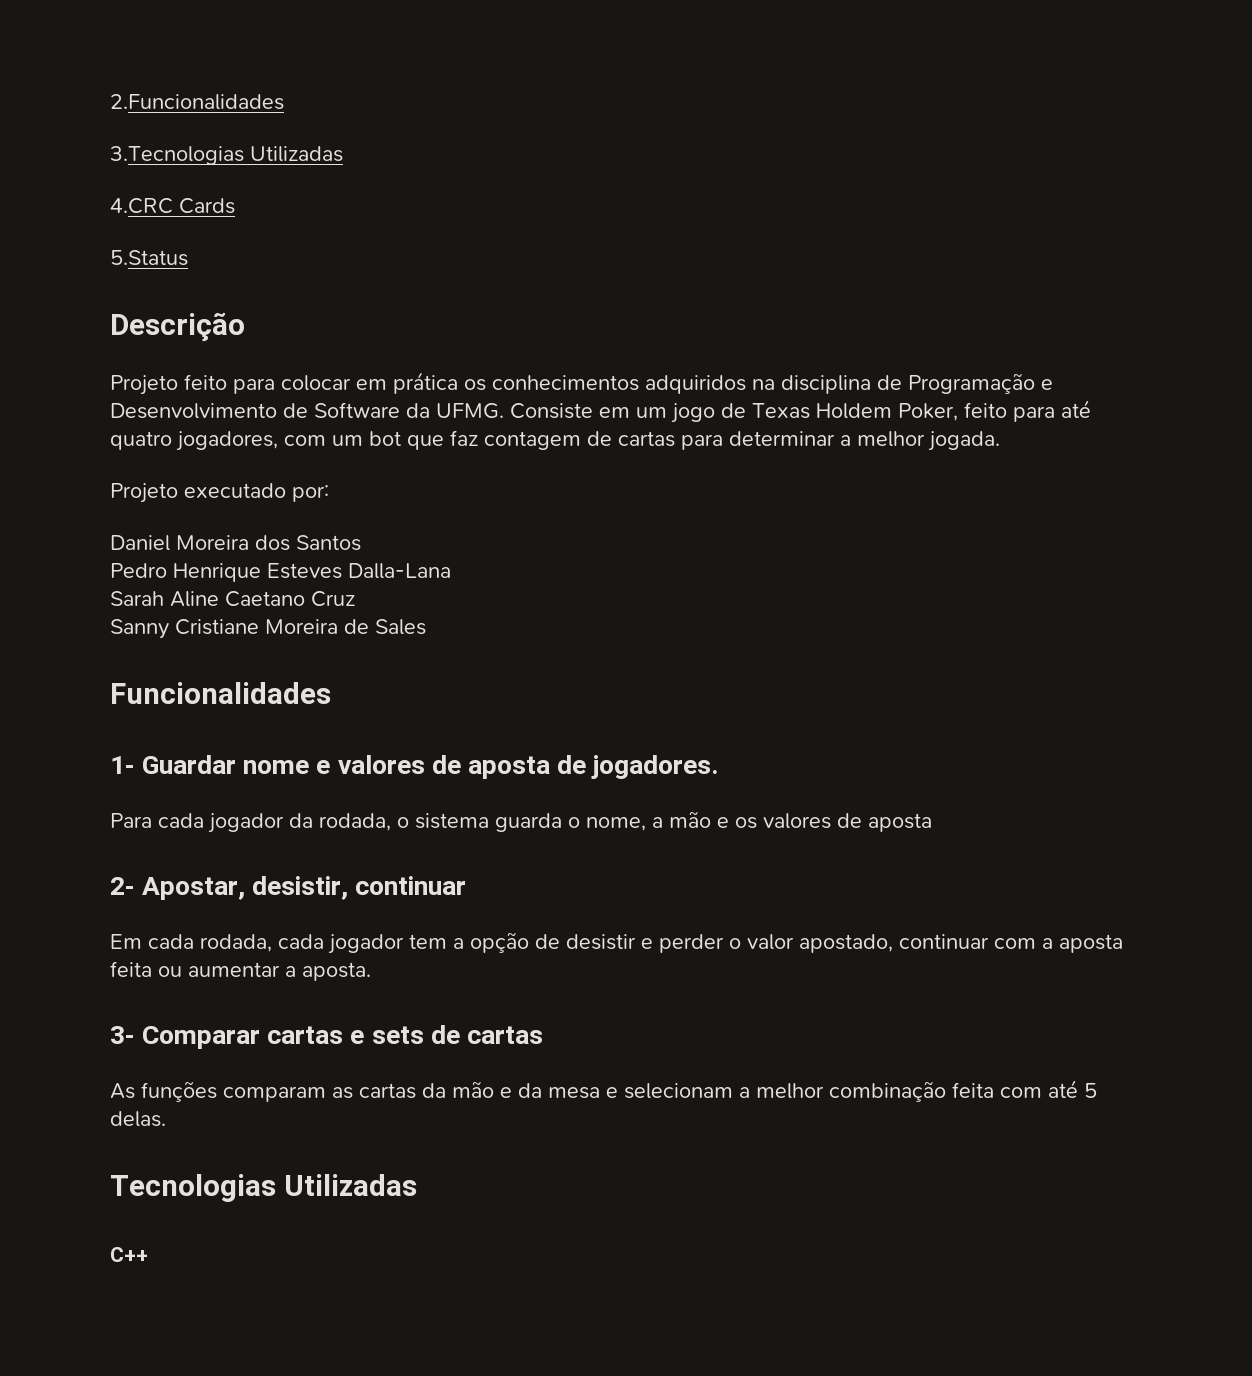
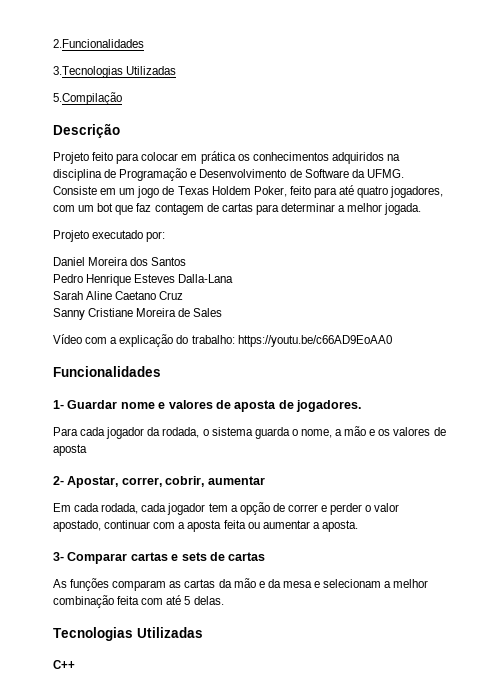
[110,198,235,214] [110,250,188,266] 4.CRC Cards // 5.Status -> [53,92,122,105] 5.Compilação
(426, 627) none -> [53,334,392,347] // Vídeo com a explicação do trabalho: https://youtu.be/c66AD9EoAA0
[252,876,467,900] desistir, continuar -> [121,476,265,487] correr, cobrir, aumentar
[566,934,636,950] desistir -> [287,504,318,512] correr

